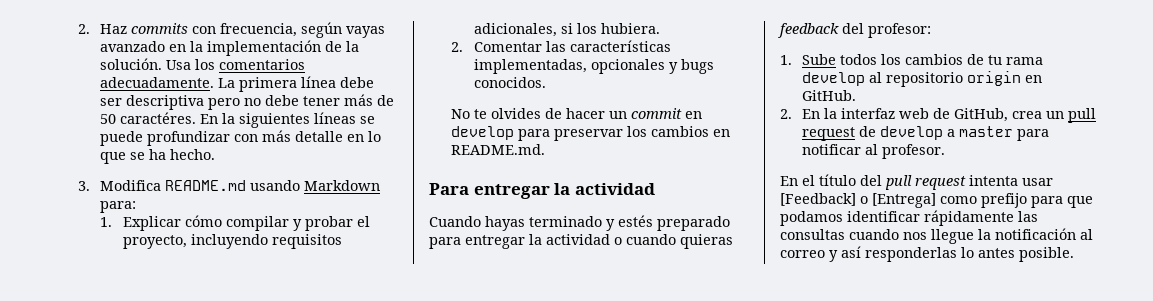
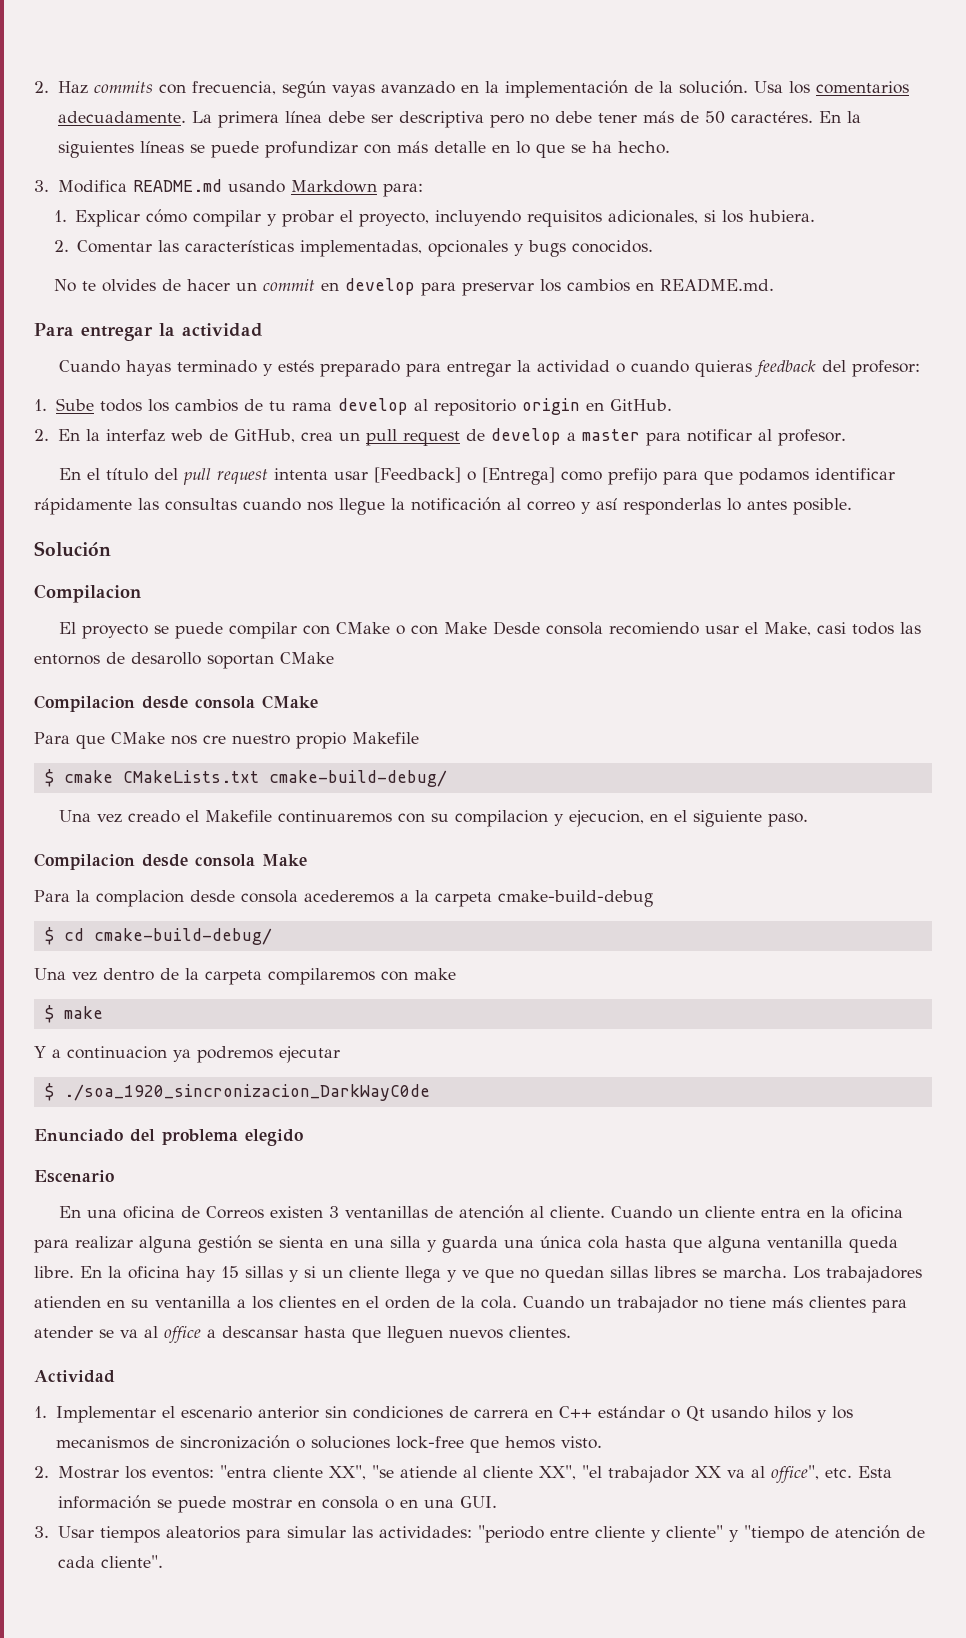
(1074, 254) none -> [34,541,111,557] [34,584,141,603] [58,621,921,639] [34,652,334,669] [34,695,318,712] [34,732,419,749] [44,769,447,787] [58,810,808,827] [34,853,307,870] [34,890,653,907] [44,927,272,945] [34,968,456,985] [44,1005,103,1023] [34,1046,340,1063] [44,1083,430,1101] [34,1129,303,1146] [34,1170,114,1183] [58,1205,903,1219] [34,1235,898,1253] [34,1266,922,1283] [34,1296,907,1313] [34,1326,571,1343] [34,1370,115,1383] [34,1406,853,1423] [55,1435,602,1453] [34,1465,892,1483] [57,1495,497,1513] [34,1525,925,1543] [57,1555,163,1568] // Solución // Compilacion // El proyecto se puede compilar con CMake o con Make Desde consola recomiendo usar el Make, casi todos las entornos de desarollo soportan CMake // Compilacion desde consola CMake // Para que CMake nos cre nuestro propio Makefile // $ cmake CMakeLists.txt cmake-build-debug/ // Una vez creado el Makefile continuaremos con su compilacion y ejecucion, en el siguiente paso. // Compilacion desde consola Make // Para la complacion desde consola acederemos a la carpeta cmake-build-debug // $ cd cmake-build-debug/ // Una vez dentro de la carpeta compilaremos con make // $ make // Y a continuacion ya podremos ejecutar // $ ./soa_1920_sincronizacion_DarkWayC0de // Enunciado del problema elegido // Escenario // En una oficina de Correos existen 3 ventanillas de atención al cliente. Cuando un cliente entra en la oficina para realizar alguna gestión se sienta en una silla y guarda una única cola hasta que alguna ventanilla queda libre. En la oficina hay 15 sillas y si un cliente llega y ve que no quedan sillas libres se marcha. Los trabajadores atienden en su ventanilla a los clientes en el orden de la cola. Cuando un trabajador no tiene más clientes para atender se va al office a descansar hasta que lleguen nuevos clientes. // Actividad // 1. Implementar el escenario anterior sin condiciones de carrera en C++ estándar o Qt usando hilos y los mecanismos de sincronización o soluciones lock-free que hemos visto. // 2. Mostrar los eventos: "entra cliente XX", "se atiende al cliente XX", "el trabajador XX va al office", etc. Esta información se puede mostrar en consola o en una GUI. // 3. Usar tiempos aleatorios para simular las actividades: "periodo entre cliente y cliente" y "tiempo de atención de cada cliente".

